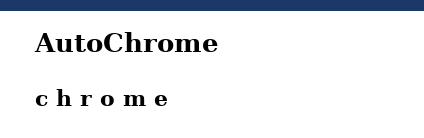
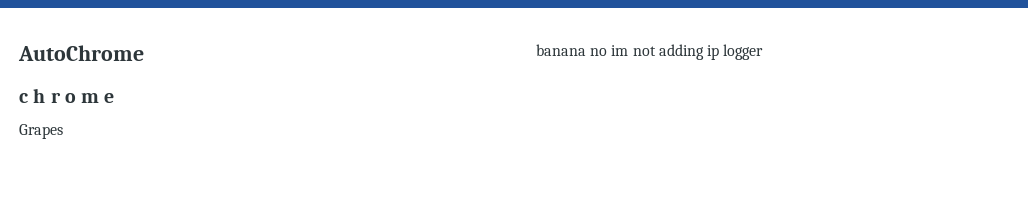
(168, 100) none -> [19,124,63,139] [536,44,764,60] // Grapes // banana no im not adding ip logger

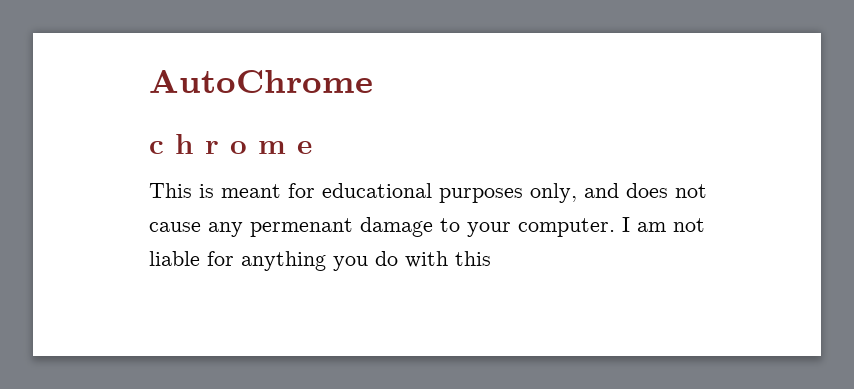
[19,124,63,139] [536,44,764,60] Grapes // banana no im not adding ip logger -> [149,183,707,203] [149,217,705,237] [149,251,491,271] This is meant for educational purposes only, and does not cause any permenant damage to your computer. I am not liable for anything you do with this

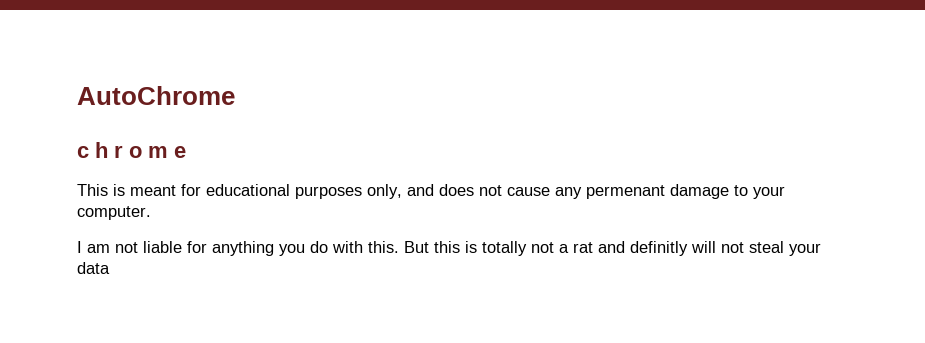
(615, 227) none -> (151, 213) //
[455,251,491,266] this -> [368,241,821,256] [77,262,110,274] this. But this is totally not a rat and definitly will not steal your data

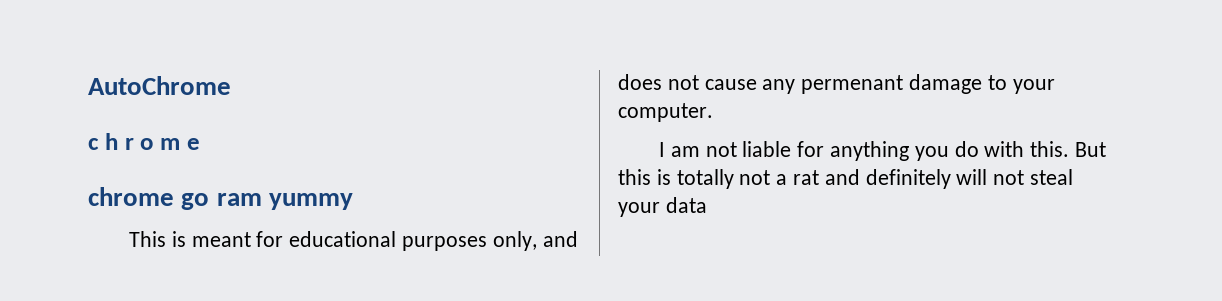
(186, 152) none -> [88,187,353,210] // chrome go ram yummy
[630,241,688,256] definitly -> [865,169,951,189] definitely

